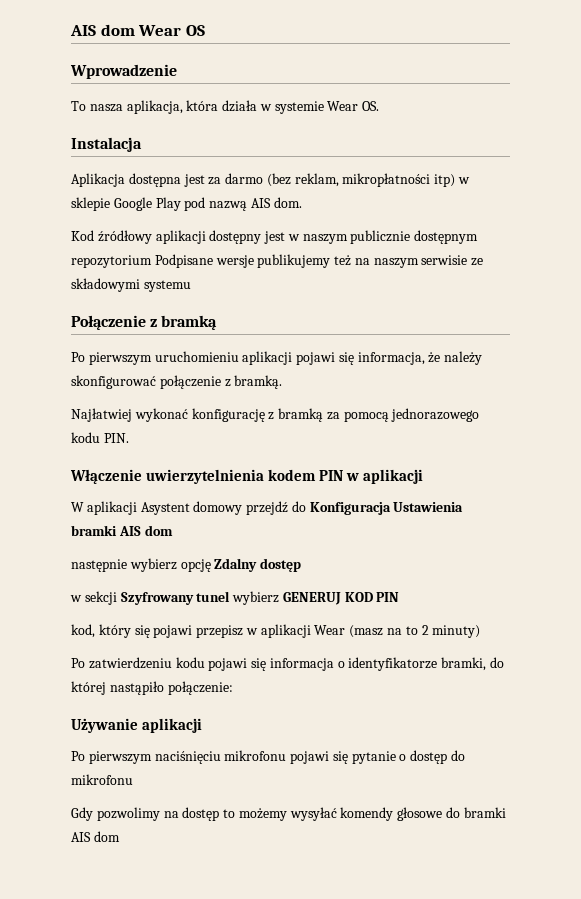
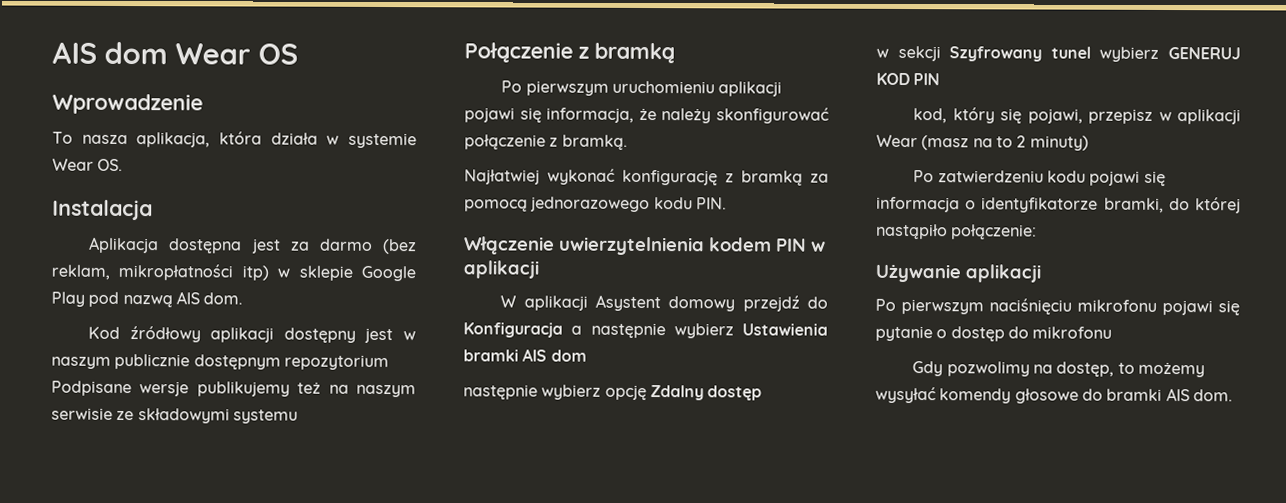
(391, 508) none -> [571,322,734,339] a następnie wybierz
[153,625,193,638] pojawi -> [1027,108,1083,124] pojawi,
[182,807,220,821] dostęp -> [1056,361,1115,377] dostęp,
[93,831,120,842] dom -> [1192,389,1233,402] dom.

